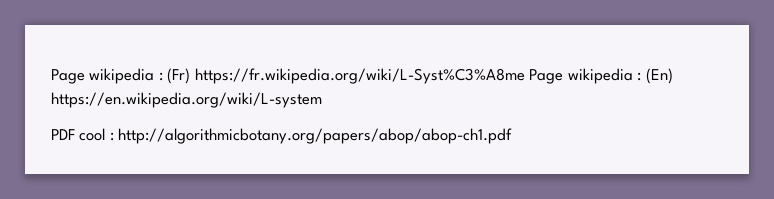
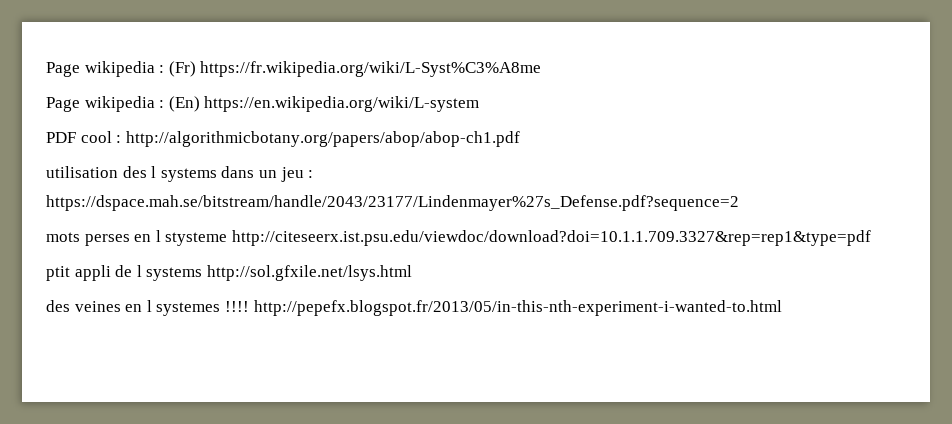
(525, 76) none -> (542, 69) //
(513, 136) none -> [46,166,314,182] [46,195,739,211] [46,230,871,246] [46,265,412,281] [46,300,782,316] // utilisation des l systems dans un jeu : https://dspace.mah.se/bitstream/handle/2043/23177/Lindenmayer%27s_Defense.pdf?sequence=2 // mots perses en l stysteme http://citeseerx.ist.psu.edu/viewdoc/download?doi=10.1.1.709.3327&rep=rep1&type=pdf // ptit appli de l systems http://sol.gfxile.net/lsys.html // des veines en l systemes !!!! http://pepefx.blogspot.fr/2013/05/in-this-nth-experiment-i-wanted-to.html

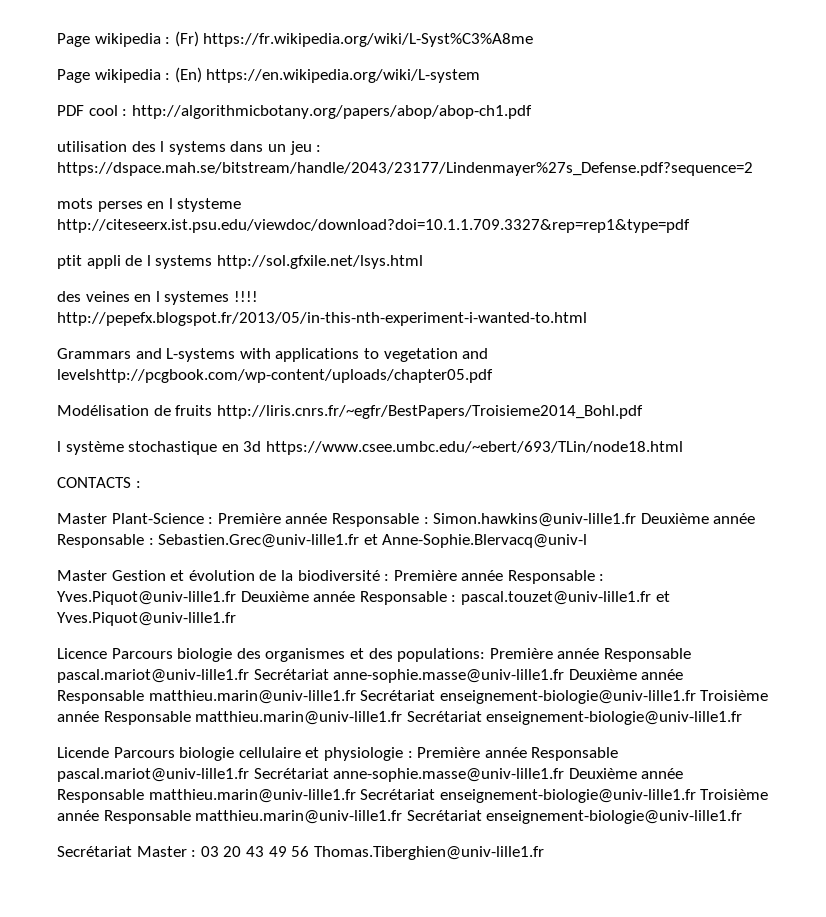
(782, 308) none -> [57,348,489,362] [57,369,493,383] [57,405,643,419] [57,441,683,455] [57,477,141,488] [57,513,756,527] [57,534,588,548] [57,570,605,584] [57,591,670,605] [57,612,236,626] [57,648,691,662] [57,669,684,683] [57,690,769,704] [57,711,743,725] [57,747,619,761] [57,768,684,782] [57,789,769,803] [57,810,743,824] [57,846,544,860] // Grammars and L-systems with applications to vegetation and levelshttp://pcgbook.com/wp-content/uploads/chapter05.pdf // Modélisation de fruits http://liris.cnrs.fr/~egfr/BestPapers/Troisieme2014_Bohl.pdf // l système stochastique en 3d https://www.csee.umbc.edu/~ebert/693/TLin/node18.html // CONTACTS : // Master Plant-Science : Première année Responsable : Simon.hawkins@univ-lille1.fr Deuxième année Responsable : Sebastien.Grec@univ-lille1.fr et Anne-Sophie.Blervacq@univ-l // Master Gestion et évolution de la biodiversité : Première année Responsable : Yves.Piquot@univ-lille1.fr Deuxième année Responsable : pascal.touzet@univ-lille1.fr et Yves.Piquot@univ-lille1.fr // Licence Parcours biologie des organismes et des populations: Première année Responsable pascal.mariot@univ-lille1.fr Secrétariat anne-sophie.masse@univ-lille1.fr Deuxième année Responsable matthieu.marin@univ-lille1.fr Secrétariat enseignement-biologie@univ-lille1.fr Troisième année Responsable matthieu.marin@univ-lille1.fr Secrétariat enseignement-biologie@univ-lille1.fr // Licende Parcours biologie cellulaire et physiologie : Première année Responsable pascal.mariot@univ-lille1.fr Secrétariat anne-sophie.masse@univ-lille1.fr Deuxième année Responsable matthieu.marin@univ-lille1.fr Secrétariat enseignement-biologie@univ-lille1.fr Troisième année Responsable matthieu.marin@univ-lille1.fr Secrétariat enseignement-biologie@univ-lille1.fr // Secrétariat Master : 03 20 43 49 56 Thomas.Tiberghien@univ-lille1.fr

